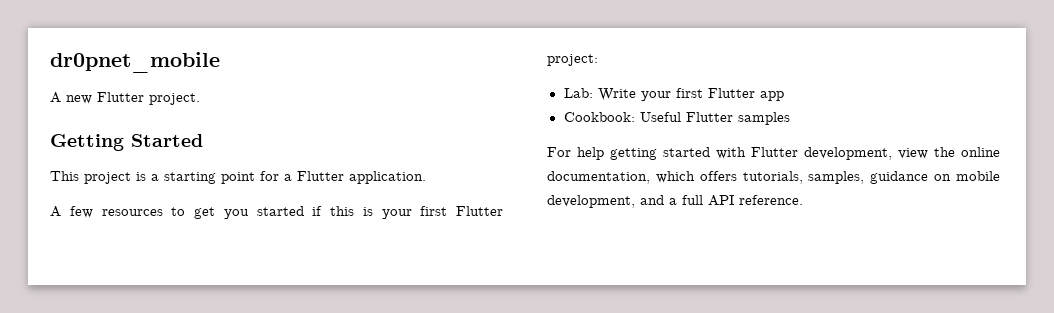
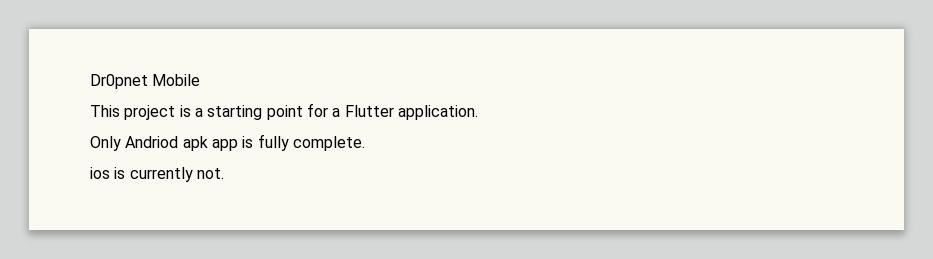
[50,52,220,73] [50,92,200,105] [50,134,203,151] dr0pnet_mobile // A new Flutter project. // Getting Started -> [90,74,201,89] Dr0pnet Mobile
[50,206,503,219] [547,54,598,66] [563,88,784,101] [563,112,790,125] [547,147,1000,160] [547,171,1000,184] [547,195,803,208] A few resources to get you started if this is your first Flutter project: // Lab: Write your first Flutter app // Cookbook: Useful Flutter samples // For help getting started with Flutter development, view the online documentation, which offers tutorials, samples, guidance on mobile development, and a full API reference. -> [90,134,365,151] [90,167,224,182] Only Andriod apk app is fully complete. // ios is currently not.

